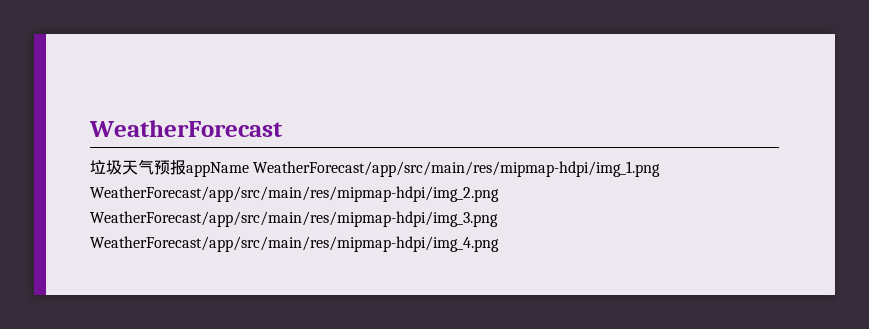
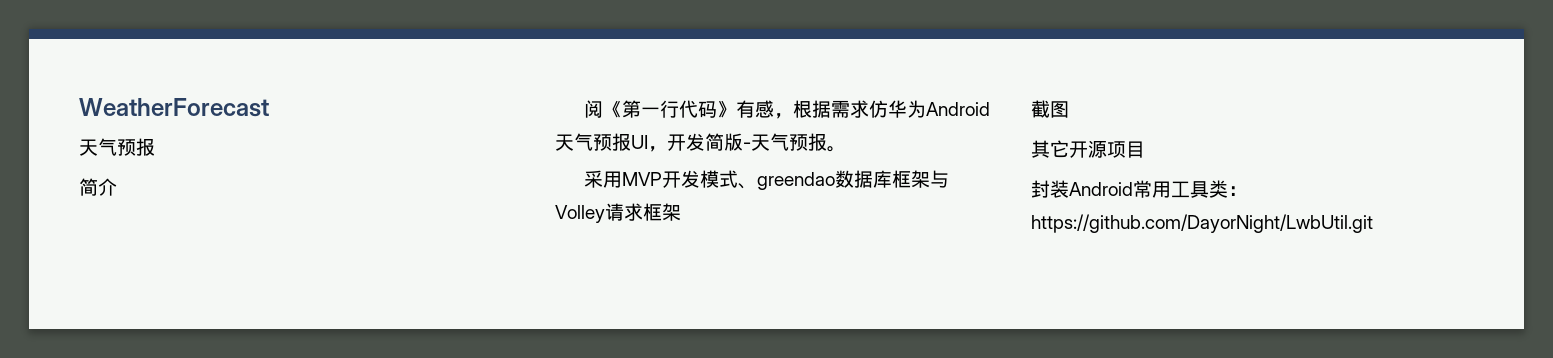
[90,159,661,177] [90,186,499,202] [90,211,498,227] [90,236,499,252] 垃圾天气预报appName WeatherForecast/app/src/main/res/mipmap-hdpi/img_1.png WeatherForecast/app/src/main/res/mipmap-hdpi/img_2.png WeatherForecast/app/src/main/res/mipmap-hdpi/img_3.png WeatherForecast/app/src/main/res/mipmap-hdpi/img_4.png -> [79,138,155,156] [79,178,117,196] [584,100,991,119] [555,133,846,152] [584,170,950,190] [555,203,681,223] [1031,100,1069,118] [1031,140,1145,158] [1031,180,1247,198] [1031,214,1373,233] 天气预报 // 简介 // 阅《第一行代码》有感，根据需求仿华为Android天气预报UI，开发简版-天气预报。 // 采用MVP开发模式、greendao数据库框架与Volley请求框架 // 截图 // 其它开源项目 // 封装Android常用工具类：https://github.com/DayorNight/LwbUtil.git

